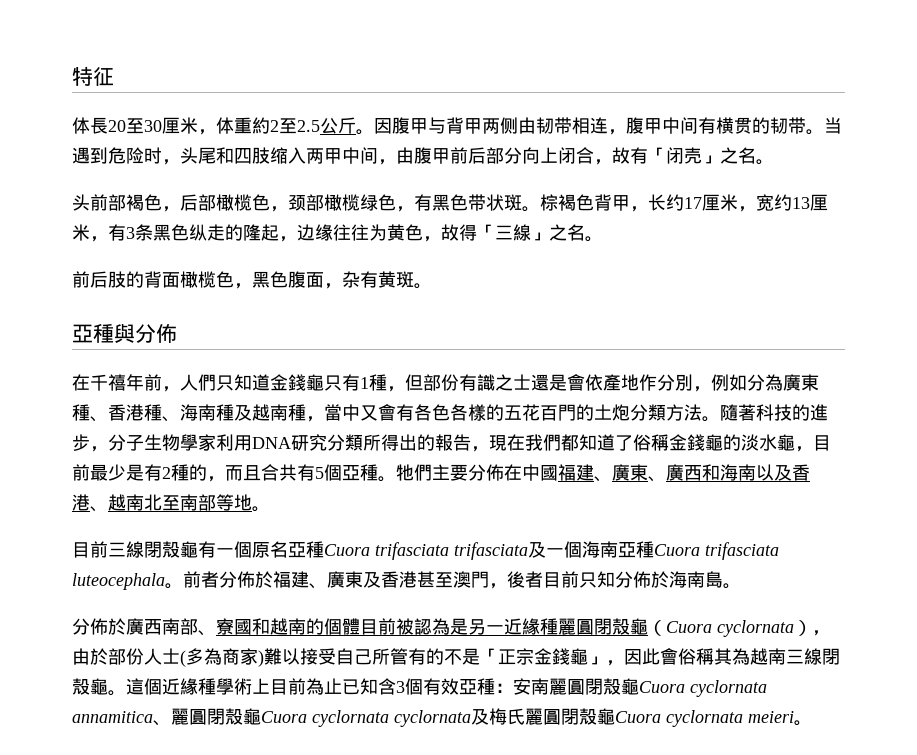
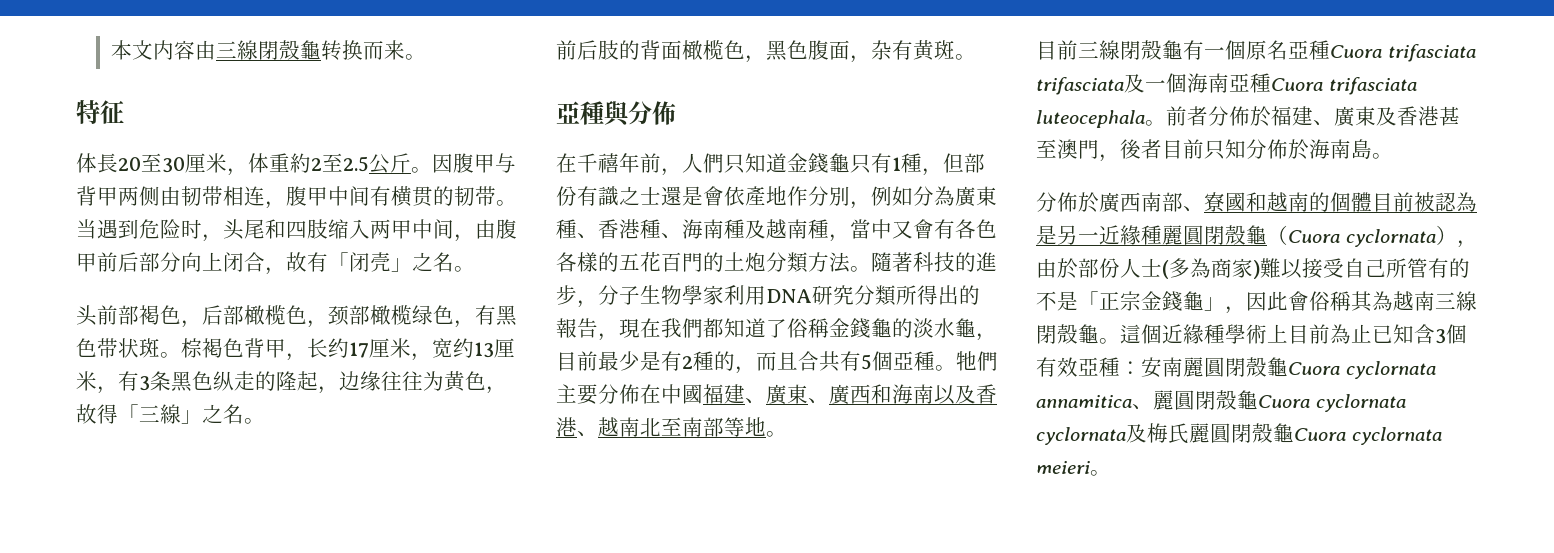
(72, 76) none -> [110,40,426,61] 本文内容由三線閉殼龜转换而来。 //

